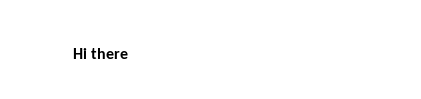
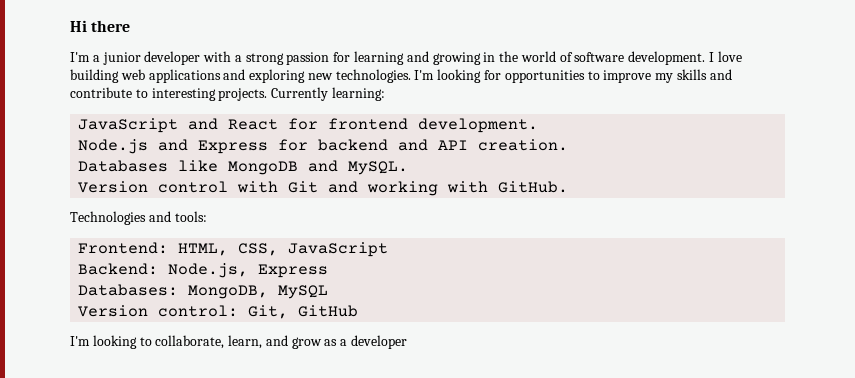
(129, 53) none -> [70,51,742,65] [70,69,732,83] [70,87,385,101] [78,118,539,133] [78,139,569,154] [78,160,409,175] [78,181,569,196] [70,211,207,225] [78,242,389,257] [78,263,329,278] [78,284,329,299] [78,305,359,319] [70,335,408,349] // I'm a junior developer with a strong passion for learning and growing in the world of software development. I love building web applications and exploring new technologies. I'm looking for opportunities to improve my skills and contribute to interesting projects. Currently learning: // JavaScript and React for frontend development. // Node.js and Express for backend and API creation. // Databases like MongoDB and MySQL. // Version control with Git and working with GitHub. // Technologies and tools: // Frontend: HTML, CSS, JavaScript // Backend: Node.js, Express // Databases: MongoDB, MySQL // Version control: Git, GitHub // I'm looking to collaborate, learn, and grow as a developer

